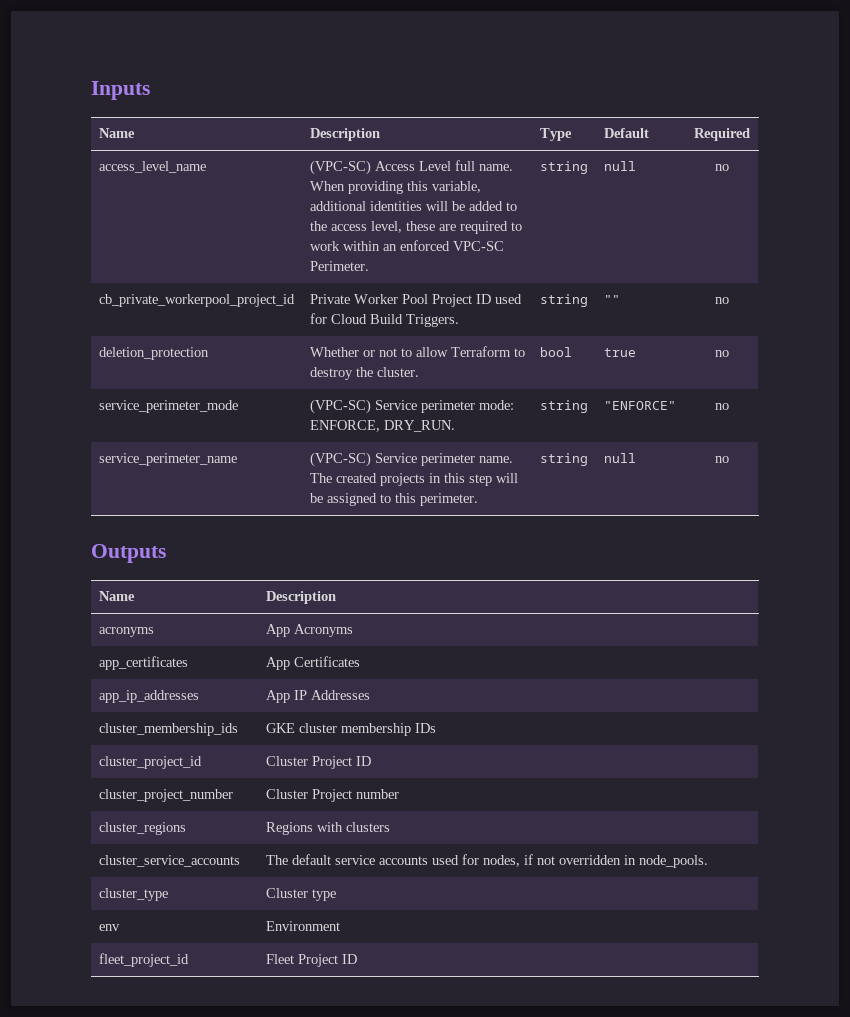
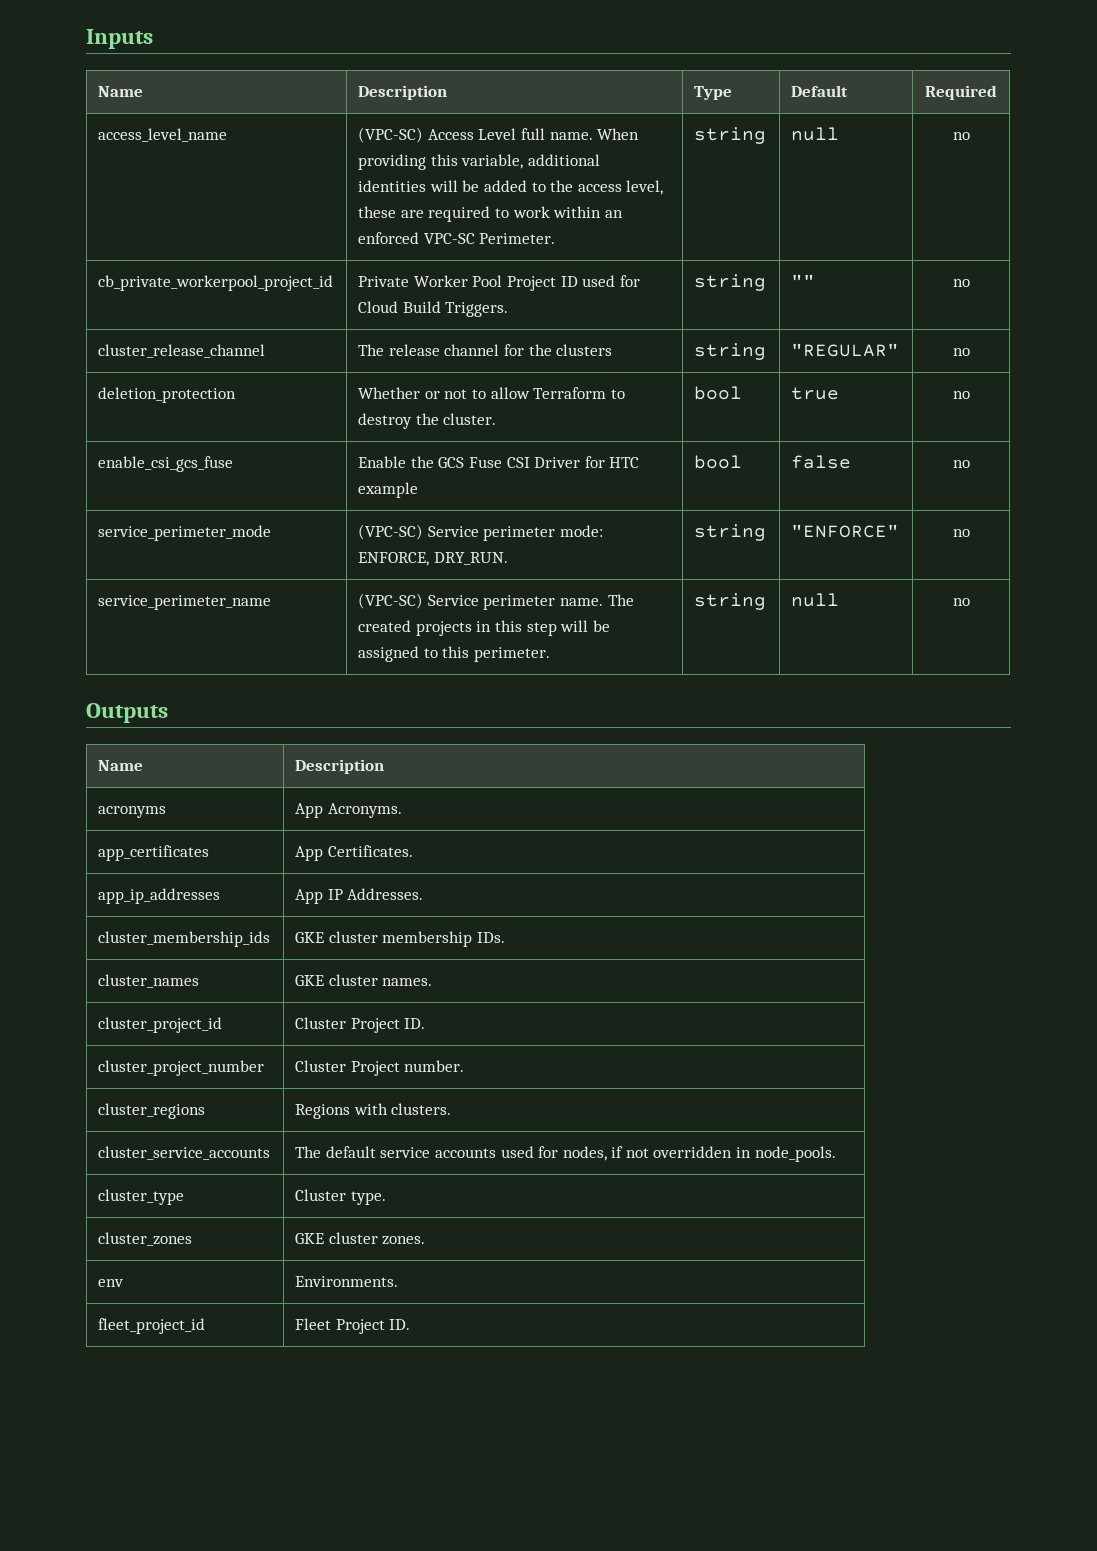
(729, 300) none -> [98,344,266,358] [358,344,613,356] [694,343,767,360] [791,343,900,357] [952,348,970,356] // cluster_release_channel | The release channel for the clusters | string | "REGULAR" | no
(729, 353) none -> [98,456,234,472] [358,456,640,468] [358,482,419,498] [694,455,743,469] [791,455,852,469] [952,460,970,468] // enable_csi_gcs_fuse | Enable the GCS Fuse CSI Driver for HTC example | bool | false | no
[293,624,353,637] Acronyms -> [327,803,402,818] Acronyms.
[293,656,360,667] Certificates -> [327,845,413,857] Certificates.
[310,690,370,700] Addresses -> [347,888,424,900] Addresses.
[414,723,436,733] IDs -> [476,932,505,943] [98,974,200,988] [295,974,433,986] IDs. // cluster_names | GKE cluster names.
[355,756,371,766] ID -> [404,1018,426,1029] ID.
[355,789,399,799] number -> [404,1060,465,1072] number.
[345,822,390,832] clusters -> [391,1103,452,1115] clusters.
[311,889,336,901] type -> [350,1191,386,1205] [98,1232,193,1246] [295,1232,426,1245] type. // cluster_zones | GKE cluster zones.
[265,921,340,931] Environment -> [295,1276,399,1287] Environments.
[341,954,357,964] ID -> [389,1319,411,1330] ID.

